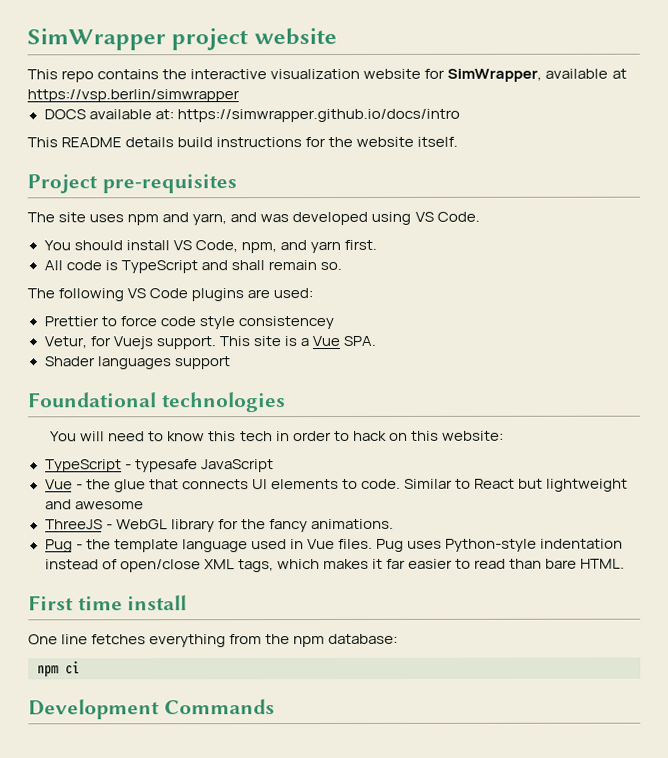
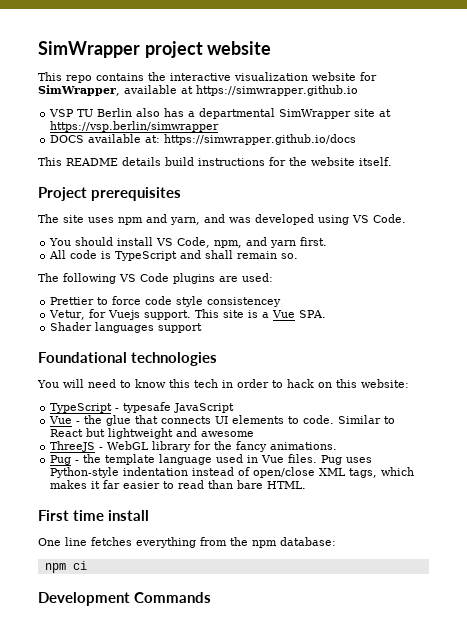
(627, 73) none -> [196,85,358,96] [49,108,392,119] https://simwrapper.github.io // VSP TU Berlin also has a departmental SimWrapper site at
[176,108,460,123] https://simwrapper.github.io/docs/intro -> [164,134,357,145] https://simwrapper.github.io/docs
[101,174,237,194] pre-requisites -> [91,187,182,201] prerequisites

